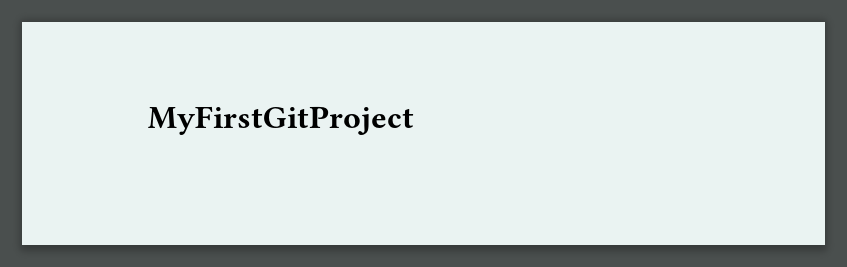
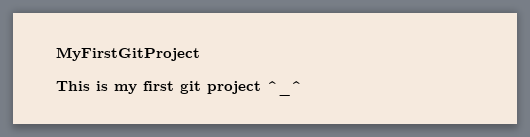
(414, 120) none -> [56,81,302,96] // This is my first git project ^_^

